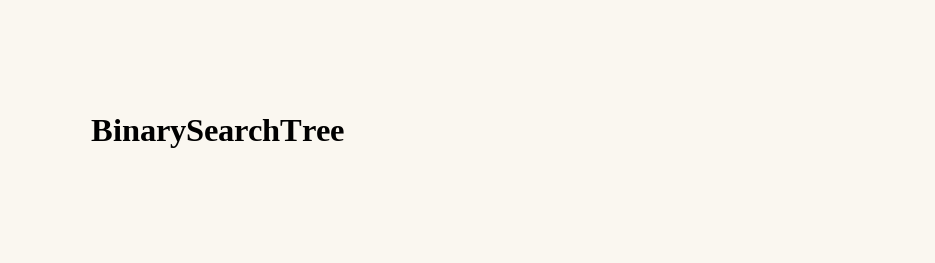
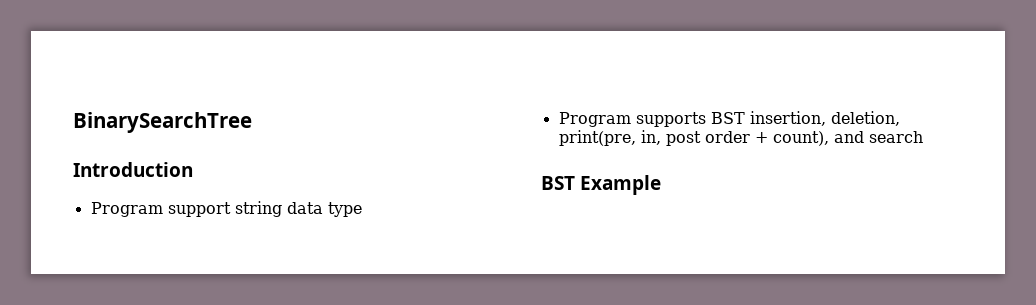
(344, 133) none -> [73,162,193,177] [90,201,362,217] [558,111,900,127] [558,130,923,146] [541,175,662,195] // Introduction // Program support string data type // Program supports BST insertion, deletion, print(pre, in, post order + count), and search // BST Example

